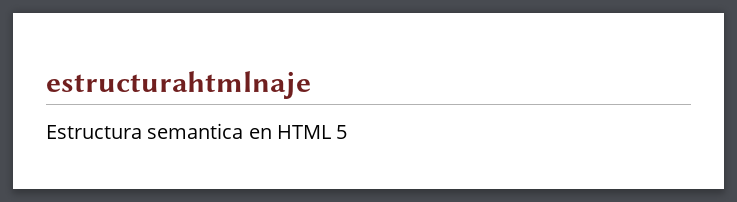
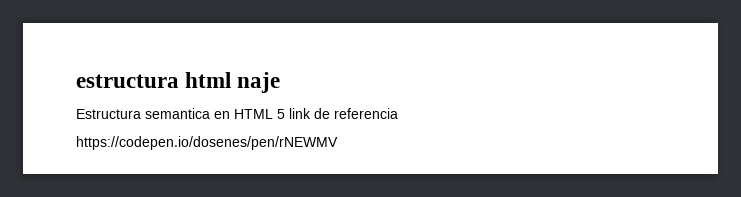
[46,71,311,99] estructurahtmlnaje -> [76,72,281,93] estructura html naje
(348, 132) none -> [289,108,398,119] [76,136,338,150] link de referencia // https://codepen.io/dosenes/pen/rNEWMV

